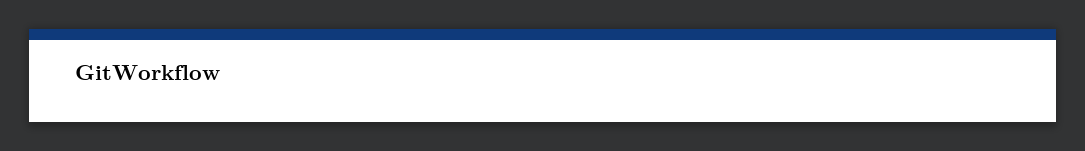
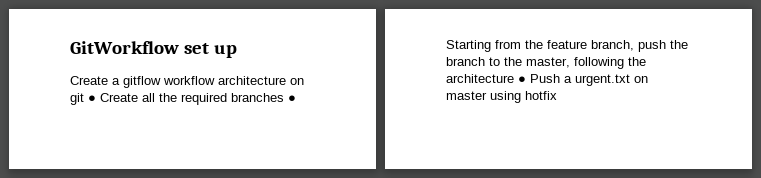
(220, 72) none -> [183,43,237,58] [70,76,304,88] [70,93,296,105] [446,40,688,52] [446,57,646,69] [446,74,648,86] [446,91,557,103] set up // Create a gitflow workflow architecture on git ● Create all the required branches ● Starting from the feature branch, push the branch to the master, following the architecture ● Push a urgent.txt on master using hotfix

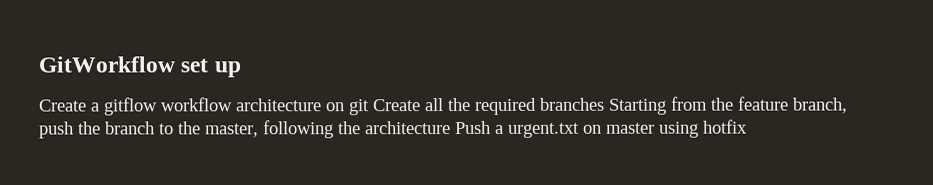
[88,95,96,102] ● -> (370, 107) none
[288,95,296,102] ● -> (605, 104) none
[518,76,526,83] ● -> (451, 128) none

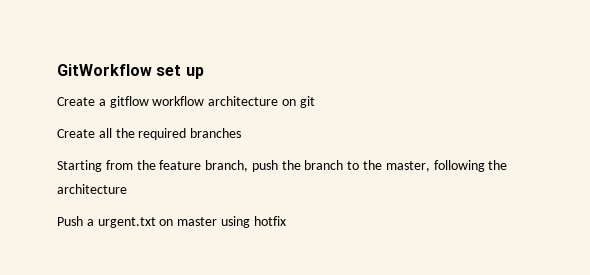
(370, 107) none -> (315, 102) //
(605, 104) none -> (242, 133) //
(451, 128) none -> (127, 189) //

